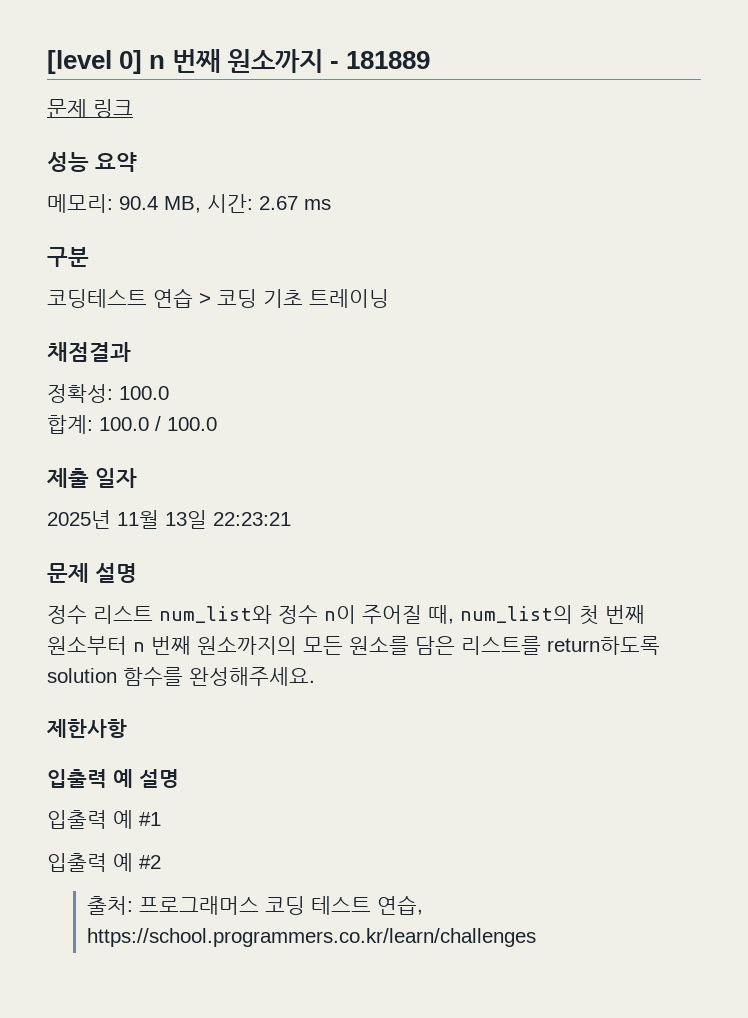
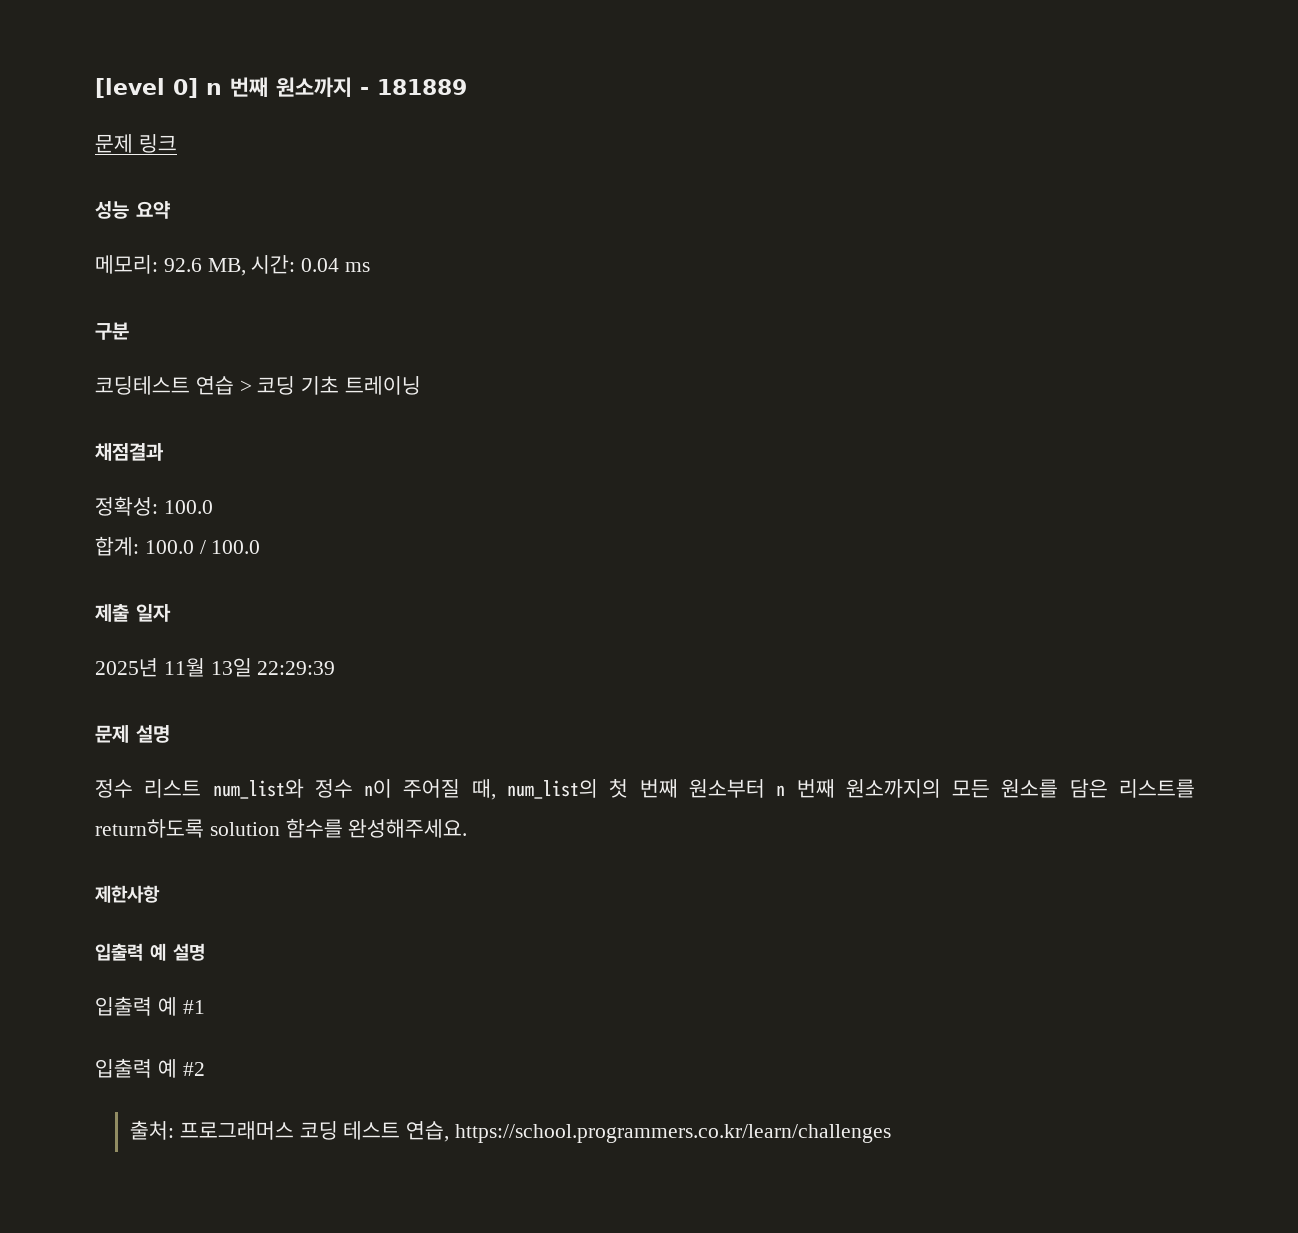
[119,196,158,210] 90.4 -> [163,258,202,272] 92.6
[259,196,298,210] 2.67 -> [301,258,340,272] 0.04
[213,512,291,526] 22:23:21 -> [257,661,336,675] 22:29:39

